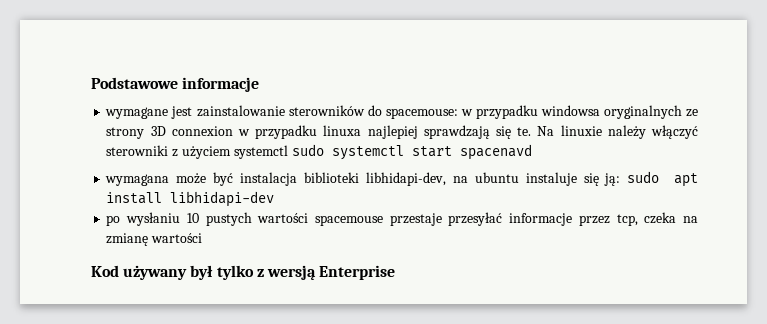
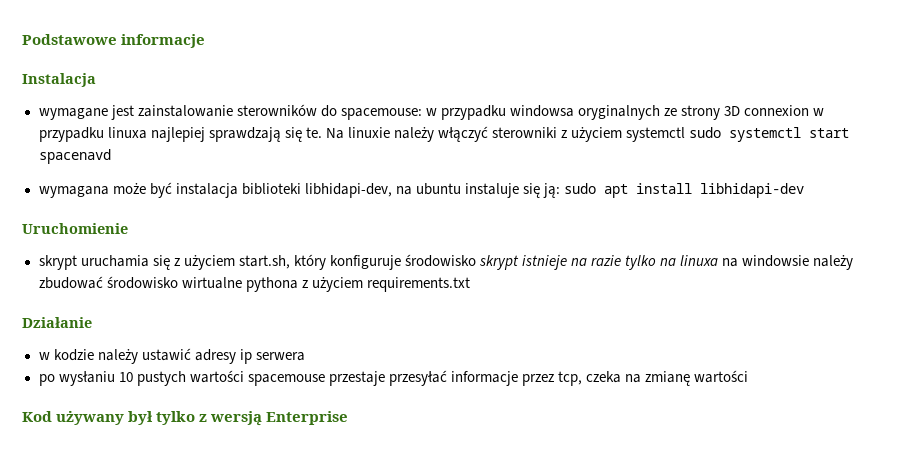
(260, 84) none -> [22,73,96,87] // Instalacja
(275, 199) none -> [22,223,128,234] [38,254,854,270] [38,276,470,292] [22,317,92,328] [38,348,305,364] // Uruchomienie // skrypt uruchamia się z użyciem start.sh, który konfiguruje środowisko skrypt istnieje na razie tylko na linuxa na windowsie należy zbudować środowisko wirtualne pythona z użyciem requirements.txt // Działanie // w kodzie należy ustawić adresy ip serwera

